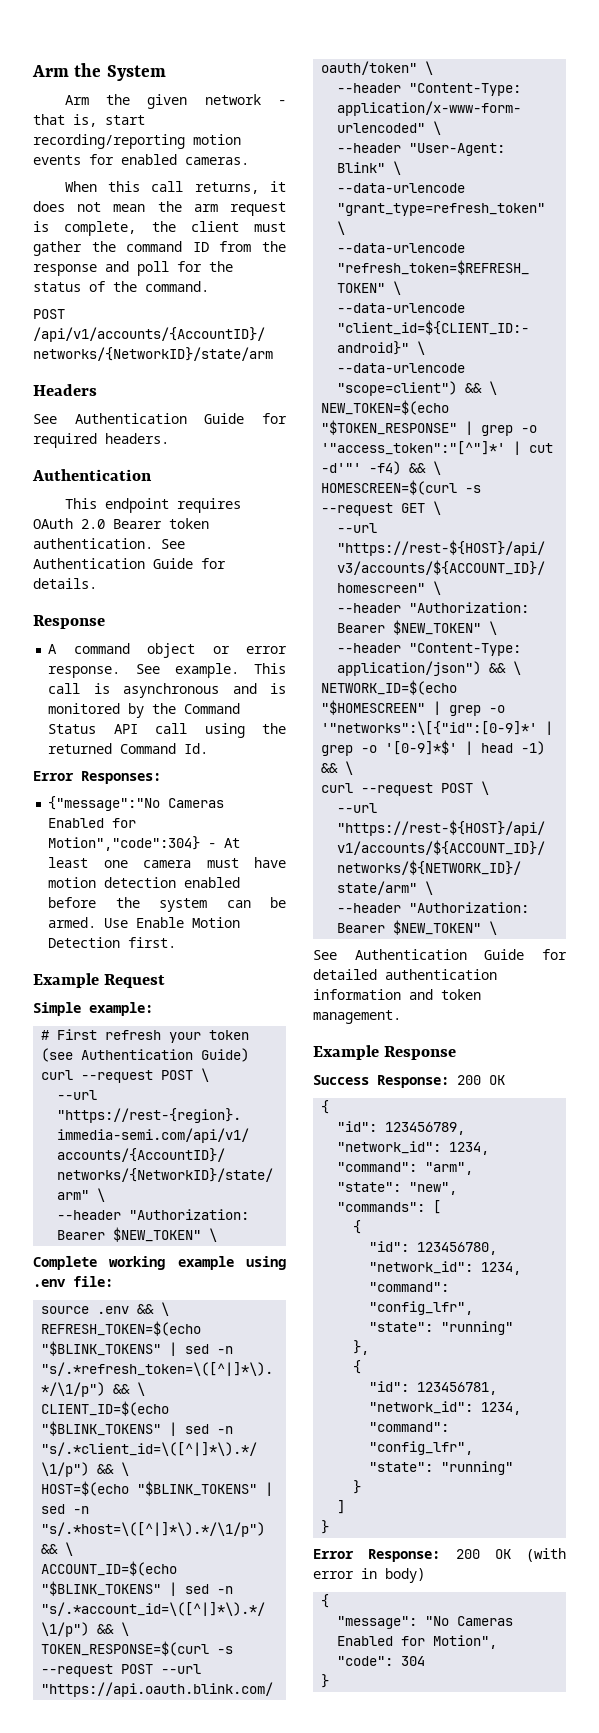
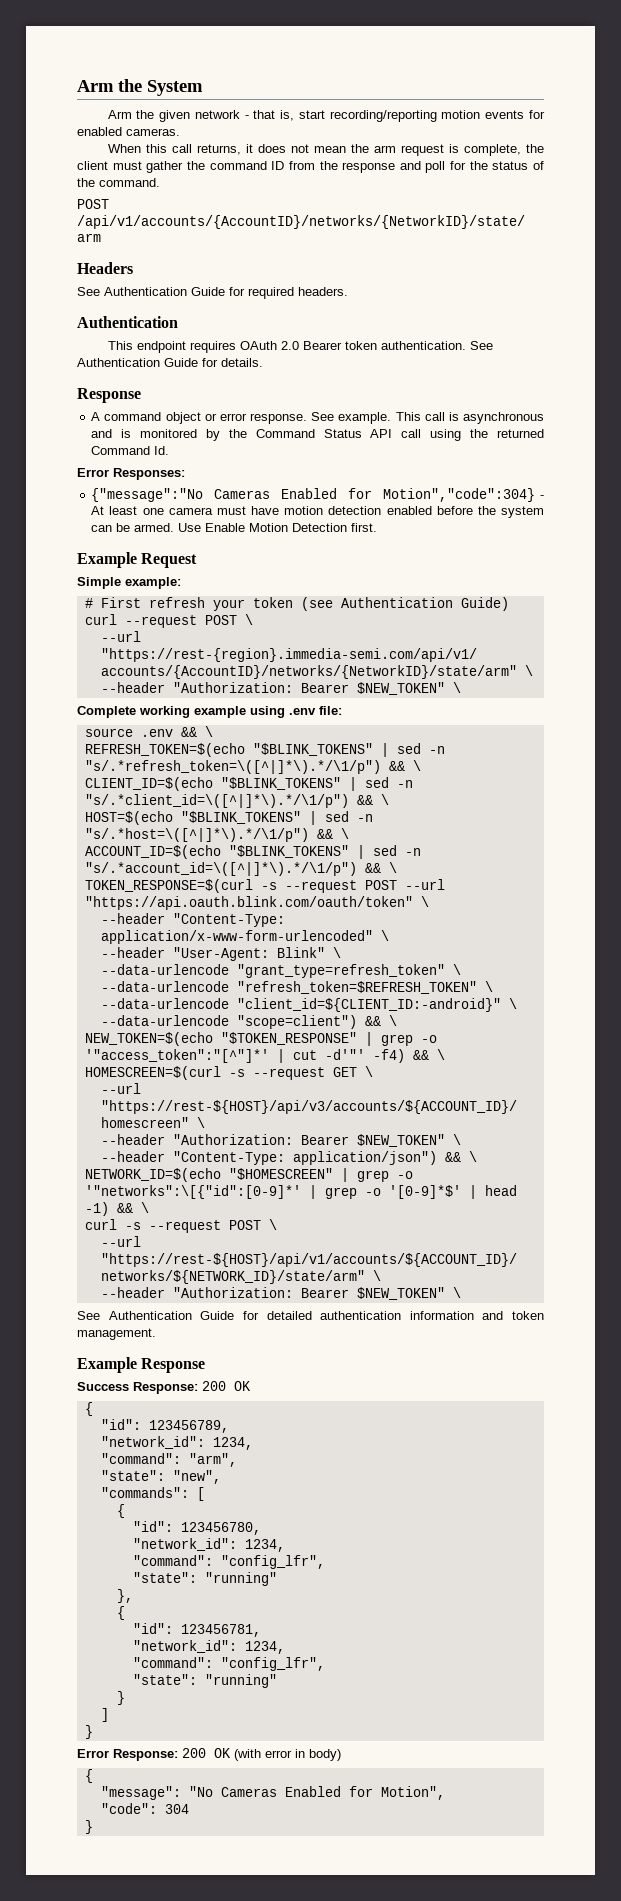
(354, 788) none -> [124,1222,141,1230] -s

